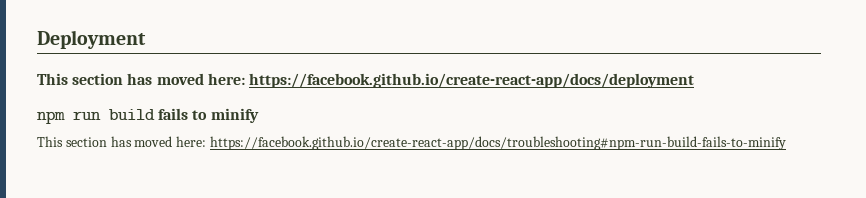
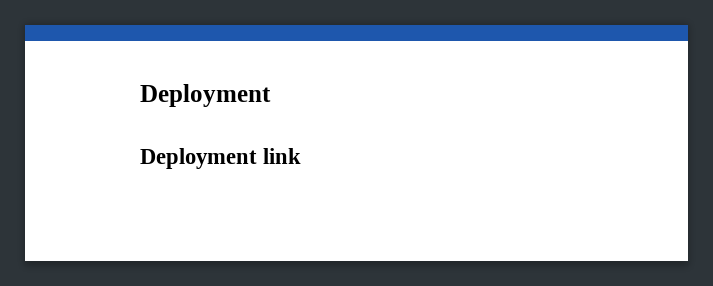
[37,73,694,88] [37,108,259,124] [37,136,786,150] This section has moved here: https://facebook.github.io/create-react-app/docs/deployment // npm run build fails to minify // This section has moved here: https://facebook.github.io/create-react-app/docs/troubleshooting#npm-run-build-fails-to-minify -> [140,148,302,169] Deployment link

